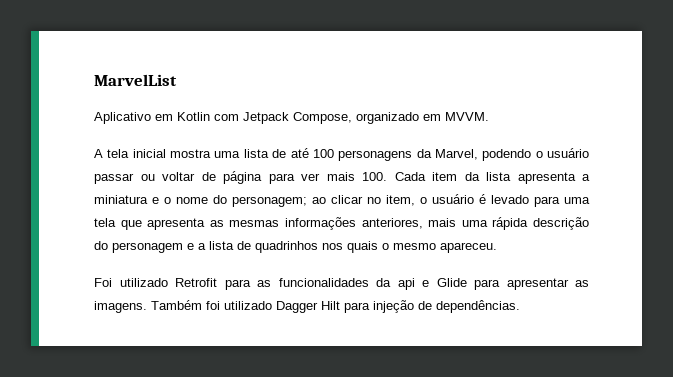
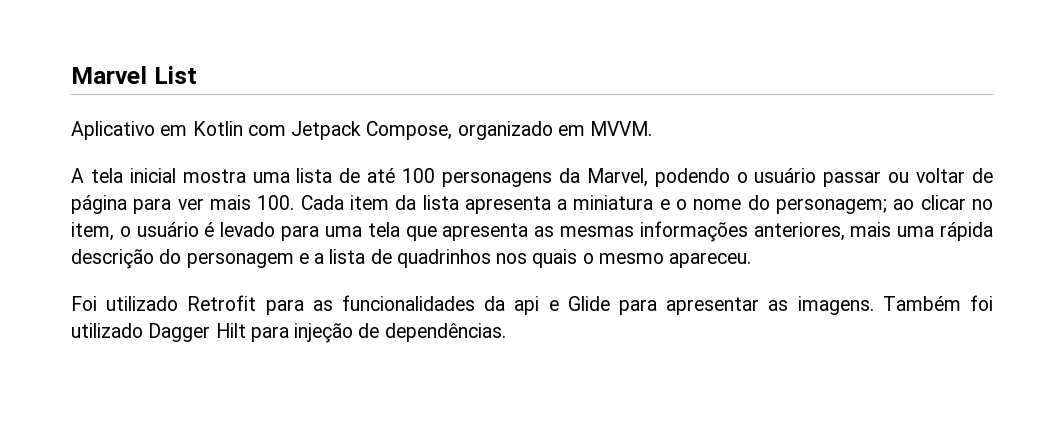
[94,74,177,86] MarvelList -> [71,66,197,84] Marvel List

